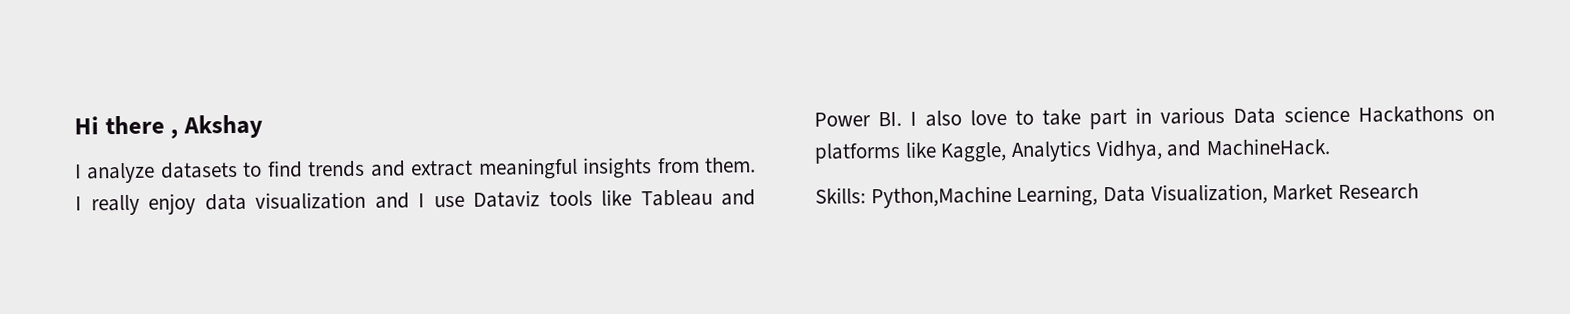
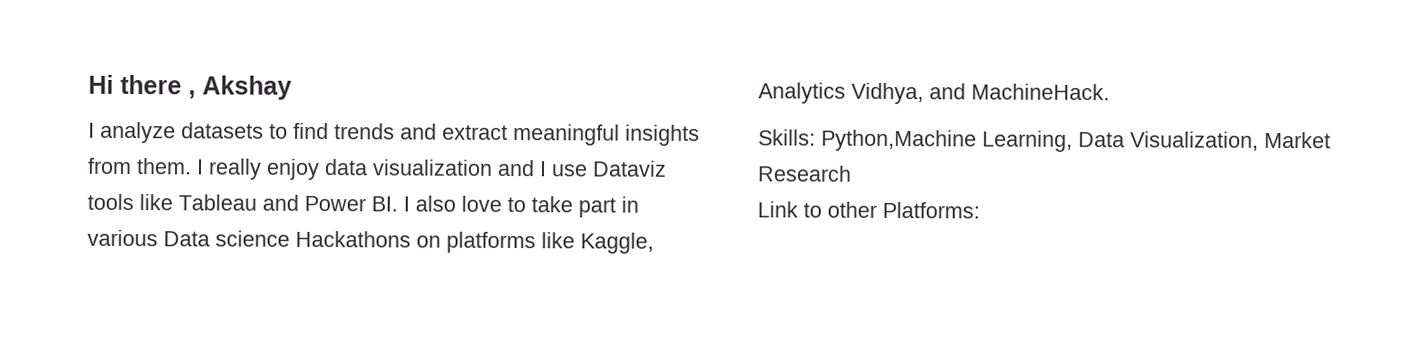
(1420, 191) none -> [757,201,980,219] // Link to other Platforms:

